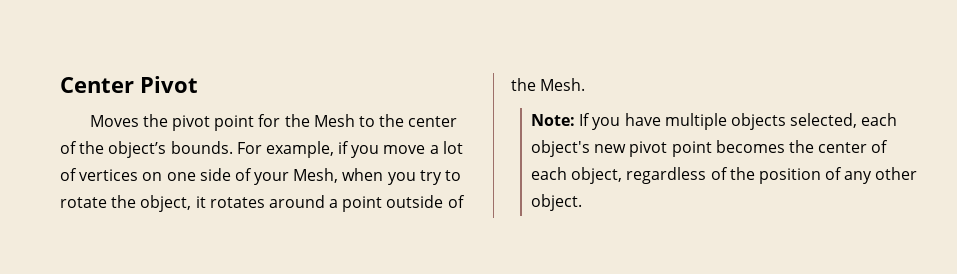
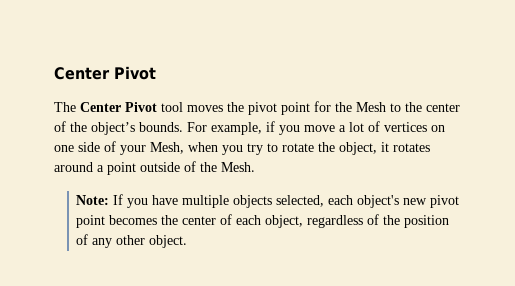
[89,115,139,127] Moves -> [54,102,223,112] The Center Pivot tool moves

